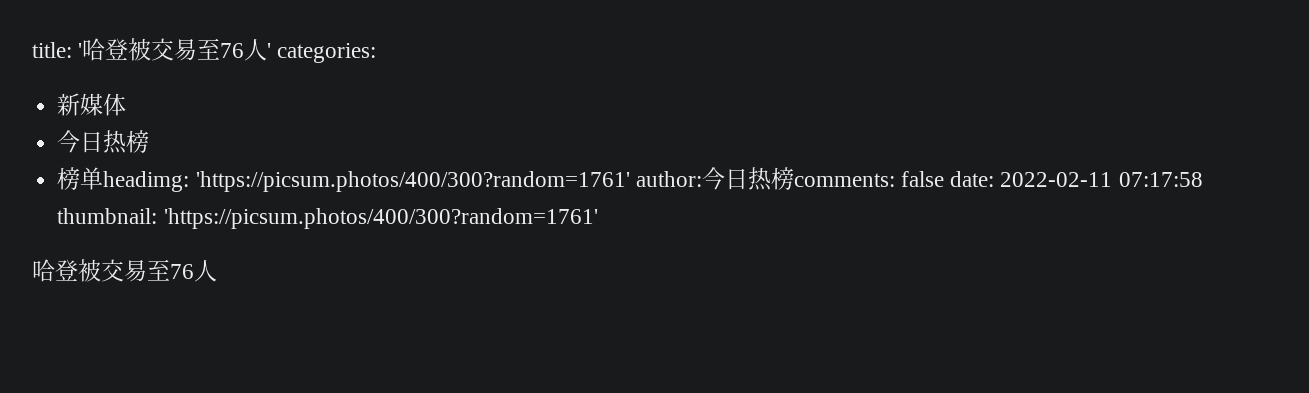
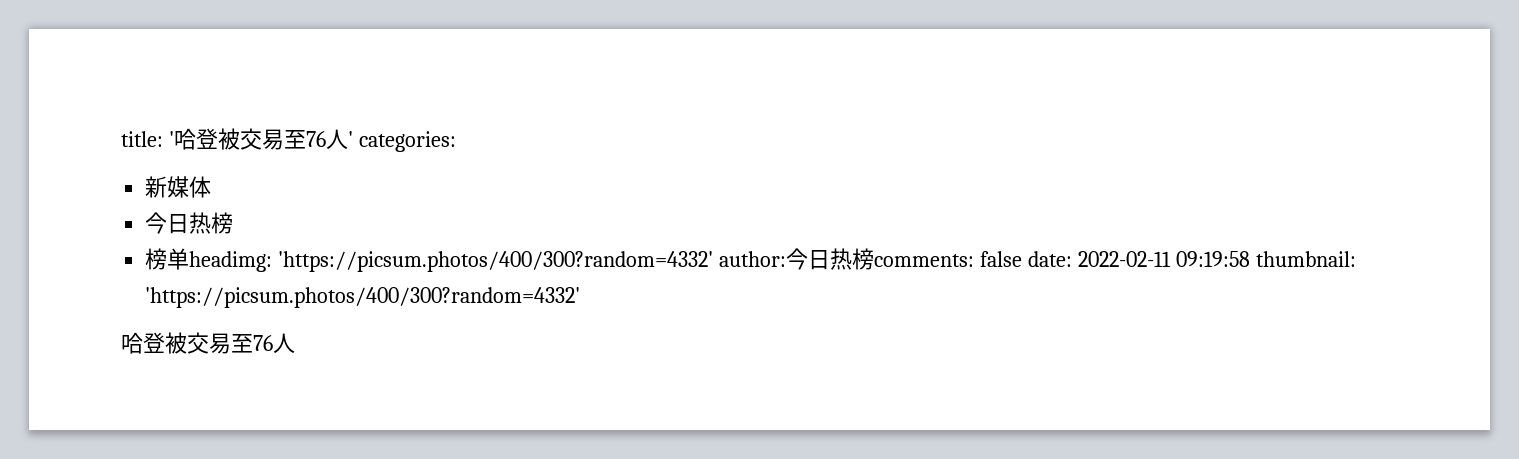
[195,171,630,192] 'https://picsum.photos/400/300?random=1761' -> [278,251,714,272] 'https://picsum.photos/400/300?random=4332'
[1118,172,1203,187] [57,208,598,229] 07:17:58 thumbnail: 'https://picsum.photos/400/300?random=1761' -> [1175,251,1356,267] [145,287,581,308] 09:19:58 thumbnail: 'https://picsum.photos/400/300?random=4332'

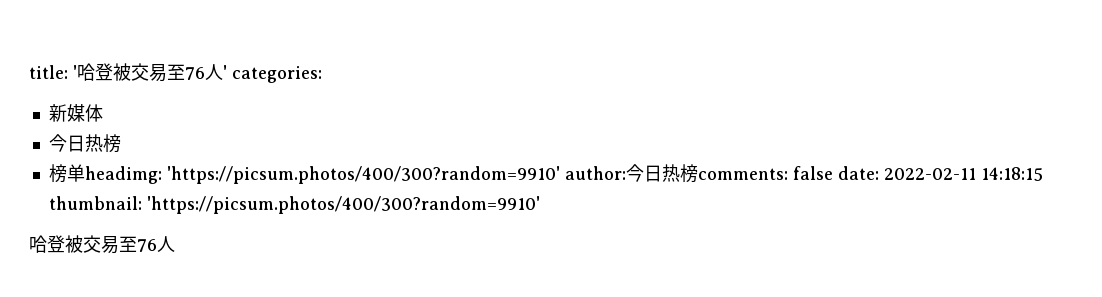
[278,251,714,272] 'https://picsum.photos/400/300?random=4332' -> [166,166,560,184] 'https://picsum.photos/400/300?random=9910'
[1175,251,1356,267] [145,287,581,308] 09:19:58 thumbnail: 'https://picsum.photos/400/300?random=4332' -> [980,167,1043,181] [48,196,540,214] 14:18:15 thumbnail: 'https://picsum.photos/400/300?random=9910'

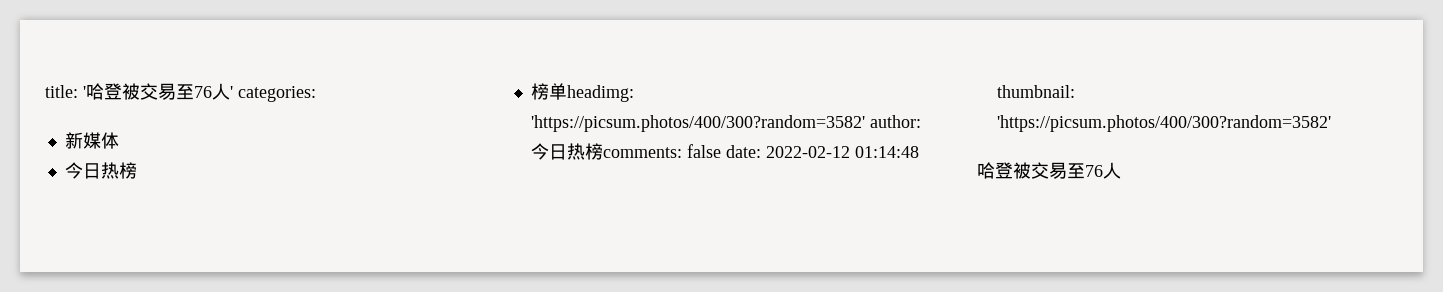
[166,166,560,184] 'https://picsum.photos/400/300?random=9910' -> [530,115,865,132] 'https://picsum.photos/400/300?random=3582'
[883,167,1043,181] [48,196,540,214] 2022-02-11 14:18:15 thumbnail: 'https://picsum.photos/400/300?random=9910' -> [765,146,919,158] [996,85,1075,98] [996,115,1331,132] 2022-02-12 01:14:48 thumbnail: 'https://picsum.photos/400/300?random=3582'

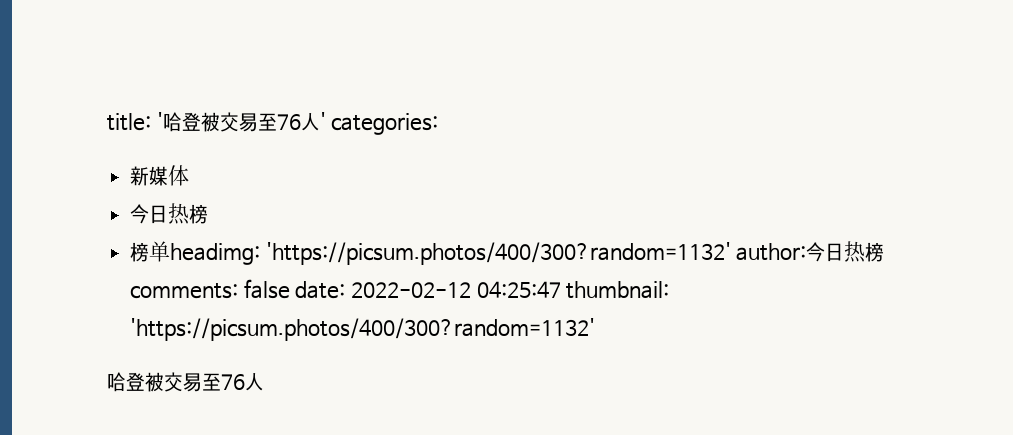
[530,115,865,132] 'https://picsum.photos/400/300?random=3582' -> [265,242,731,265] 'https://picsum.photos/400/300?random=1132'
[854,146,919,158] [996,85,1075,98] [996,115,1331,132] 01:14:48 thumbnail: 'https://picsum.photos/400/300?random=3582' -> [476,281,670,299] [130,318,596,341] 04:25:47 thumbnail: 'https://picsum.photos/400/300?random=1132'

